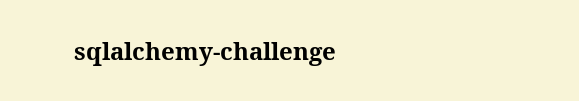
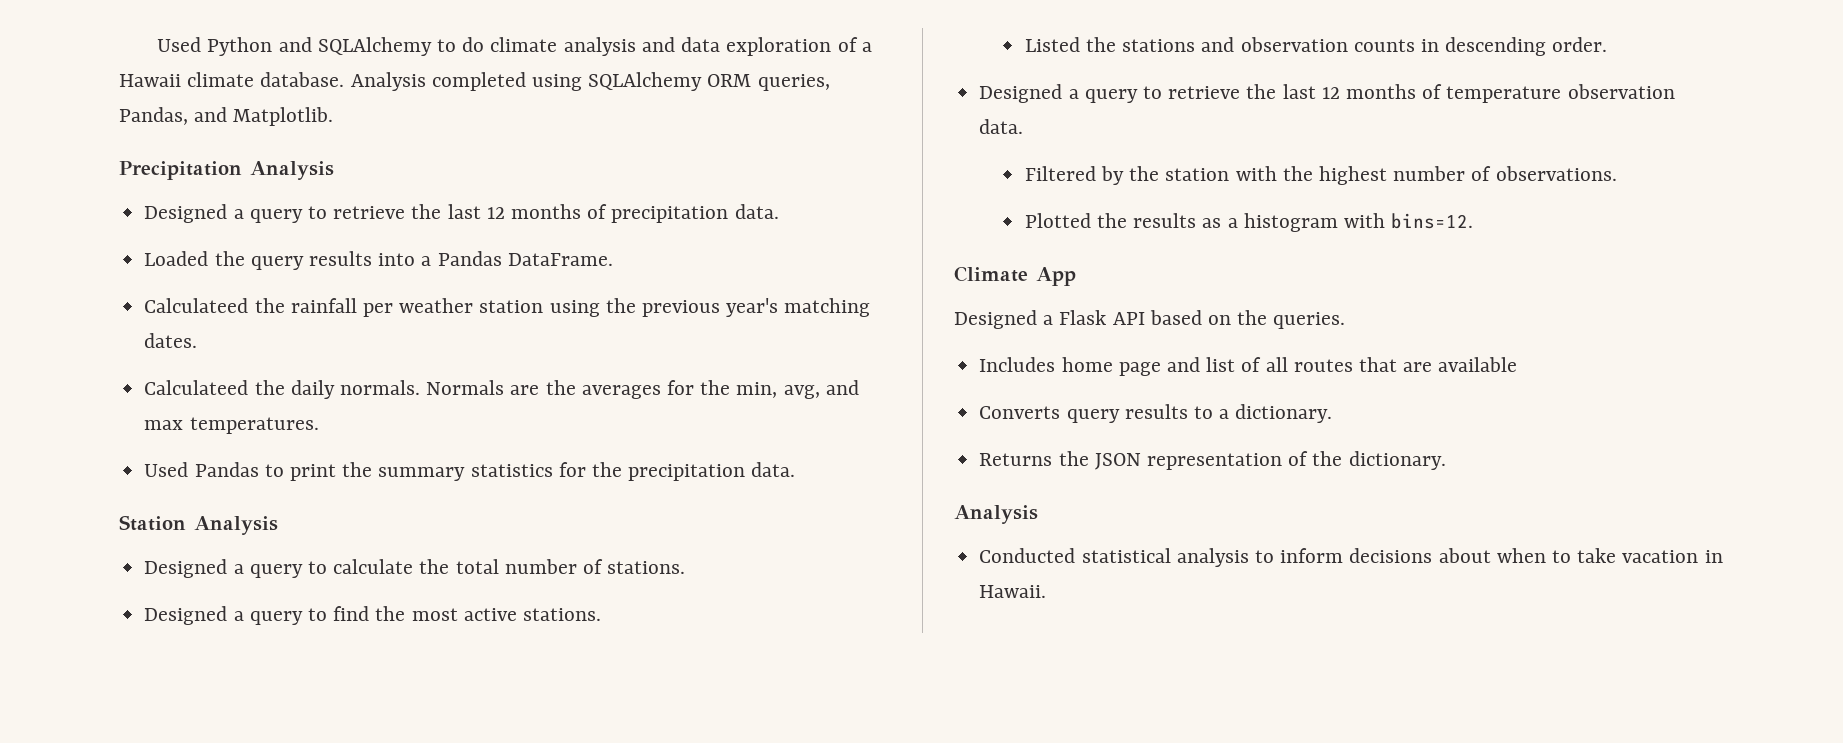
[74,42,336,66] sqlalchemy-challenge -> [157,37,872,56] [119,72,830,91] [119,107,334,126] [119,161,334,180] [144,204,779,223] [144,251,613,270] [144,298,871,317] [144,333,198,348] [144,380,859,399] [144,417,319,434] [144,462,796,481] [119,515,278,535] [144,559,686,578] [144,606,601,625] [1024,37,1608,56] [979,84,1675,103] [979,119,1024,134] [1024,166,1617,185] [1024,213,1474,232] [954,266,1076,286] [954,310,1346,329] [979,357,1518,376] [979,404,1333,423] [979,451,1446,470] [954,505,1038,524] [979,548,1723,567] [979,585,1047,598] Used Python and SQLAlchemy to do climate analysis and data exploration of a Hawaii climate database. Analysis completed using SQLAlchemy ORM queries, Pandas, and Matplotlib. // Precipitation Analysis // Designed a query to retrieve the last 12 months of precipitation data. // Loaded the query results into a Pandas DataFrame. // Calculateed the rainfall per weather station using the previous year's matching dates. // Calculateed the daily normals. Normals are the averages for the min, avg, and max temperatures. // Used Pandas to print the summary statistics for the precipitation data. // Station Analysis // Designed a query to calculate the total number of stations. // Designed a query to find the most active stations. // Listed the stations and observation counts in descending order. // Designed a query to retrieve the last 12 months of temperature observation data. // Filtered by the station with the highest number of observations. // Plotted the results as a histogram with bins=12. // Climate App // Designed a Flask API based on the queries. // Includes home page and list of all routes that are available // Converts query results to a dictionary. // Returns the JSON representation of the dictionary. // Analysis // Conducted statistical analysis to inform decisions about when to take vacation in Hawaii.

